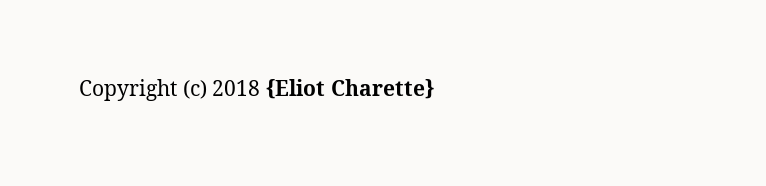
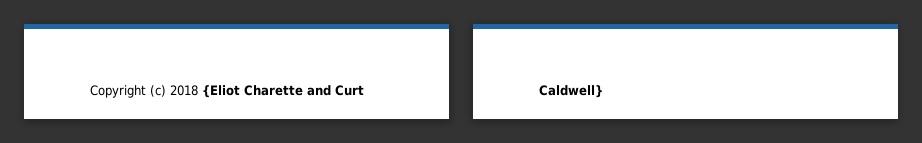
[330,79,434,99] Charette} -> [244,85,603,98] Charette and Curt Caldwell}

